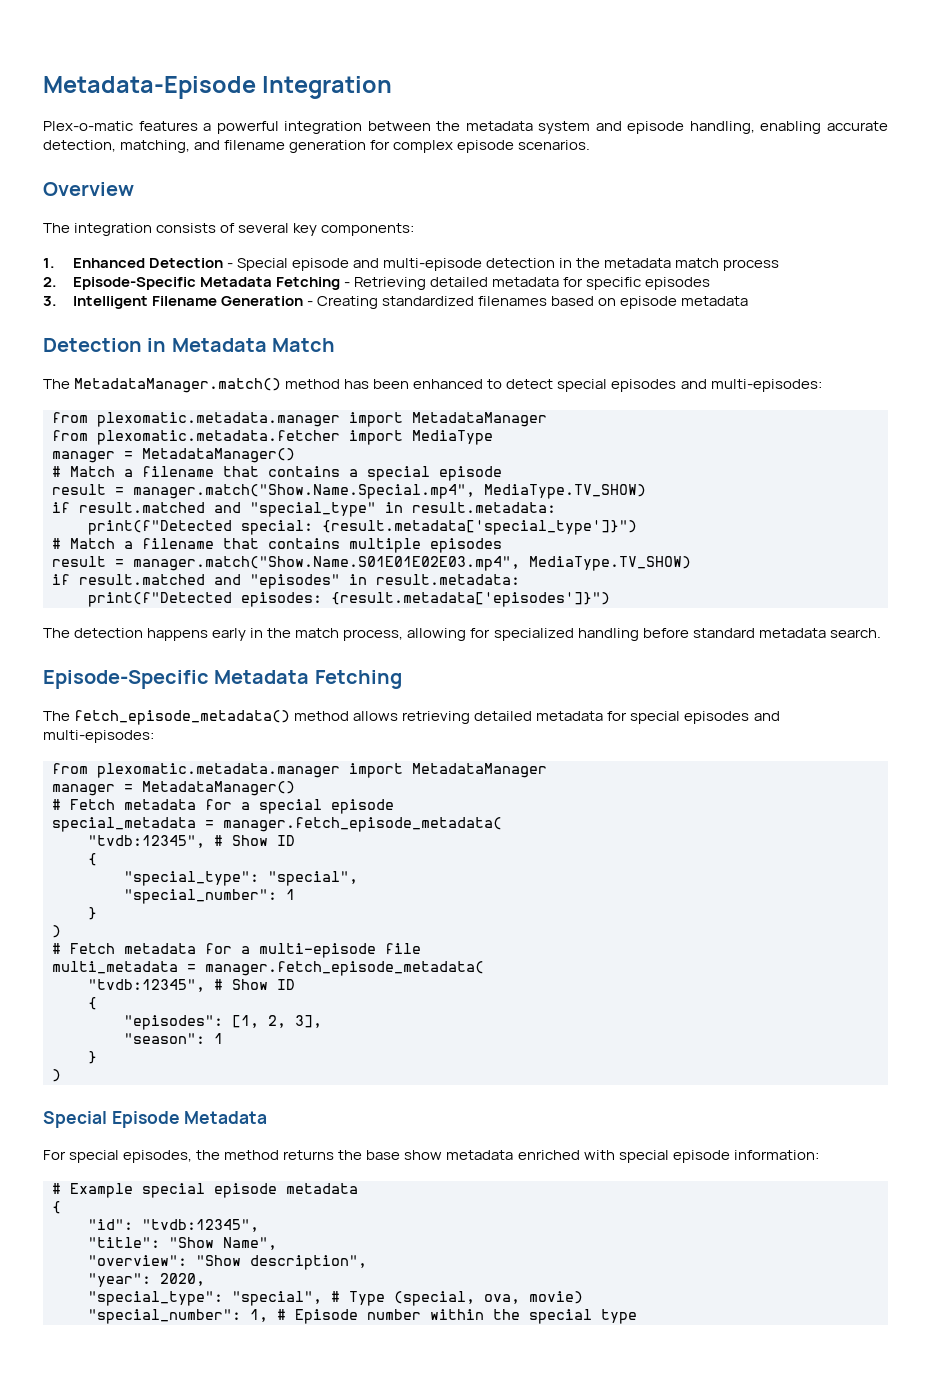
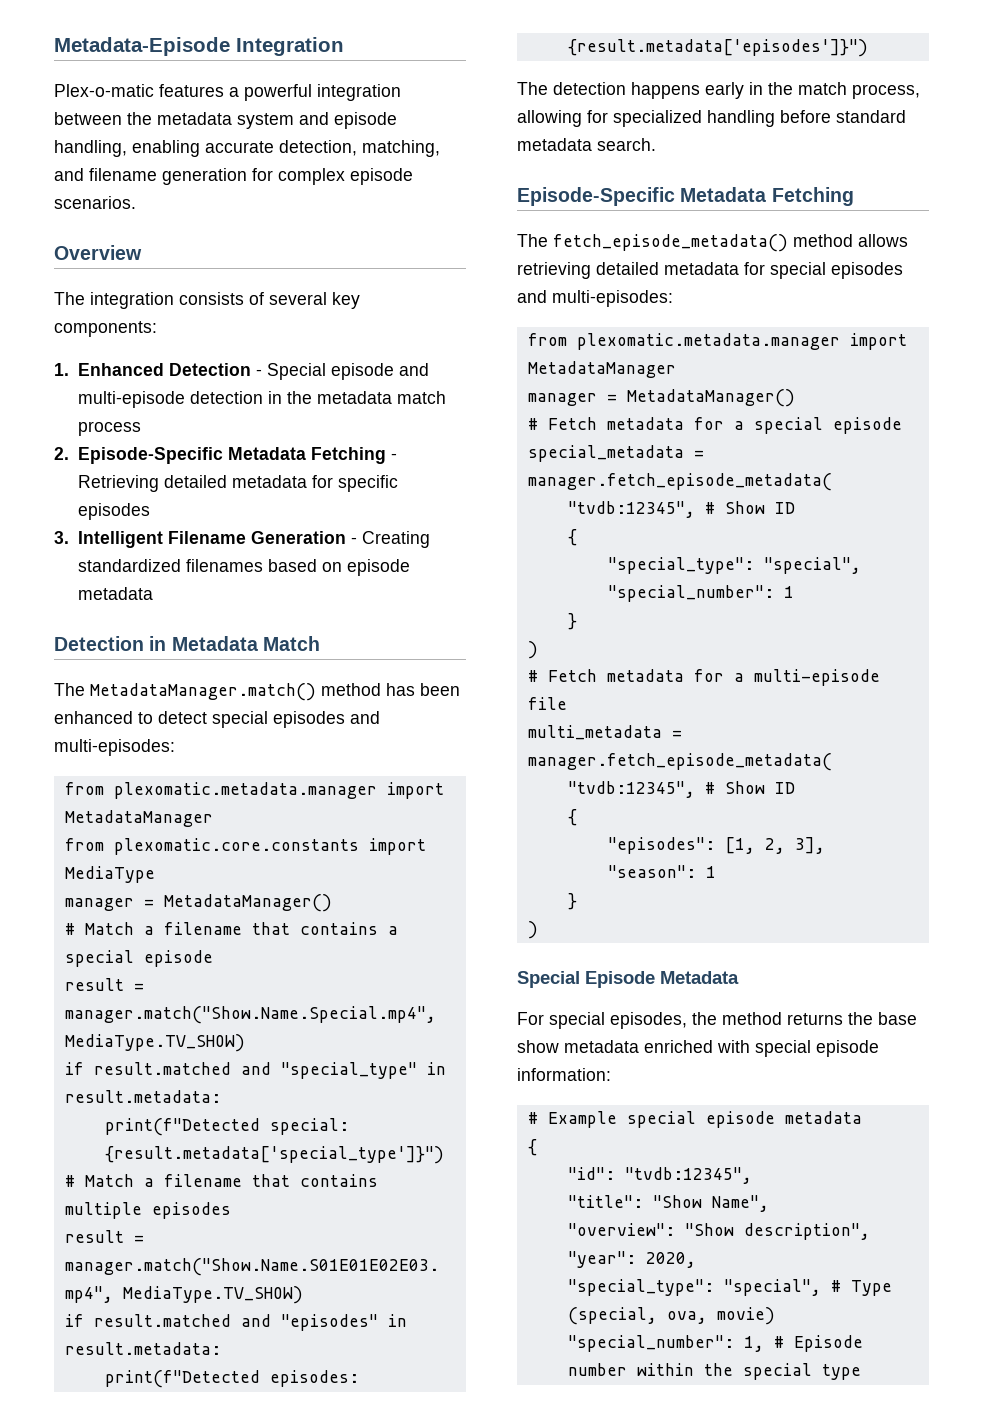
[97,430,340,445] plexomatic.metadata.fetcher -> [113,838,359,855] plexomatic.core.constants

